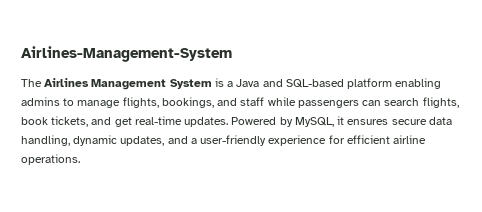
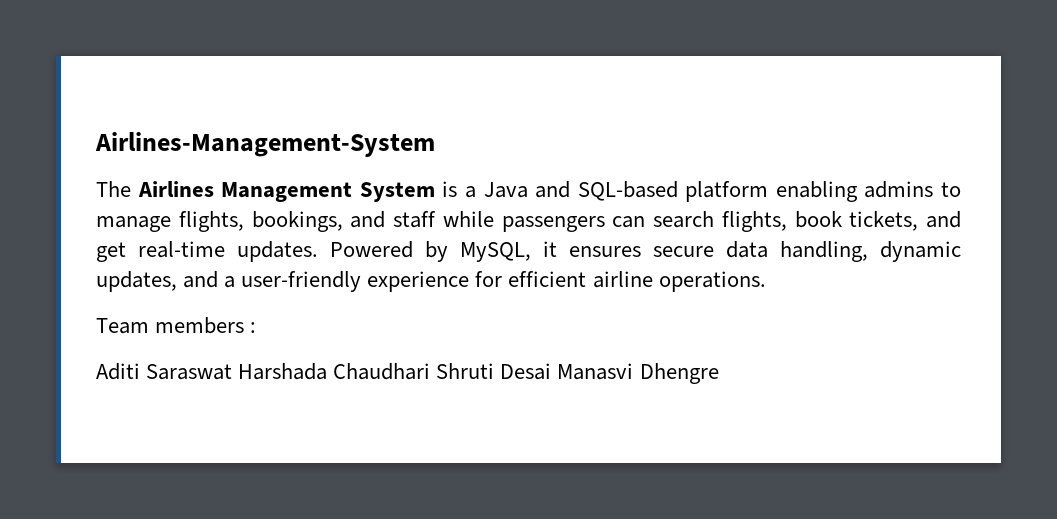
(80, 159) none -> [96,317,257,334] [96,363,719,384] // Team members : // Aditi Saraswat Harshada Chaudhari Shruti Desai Manasvi Dhengre

